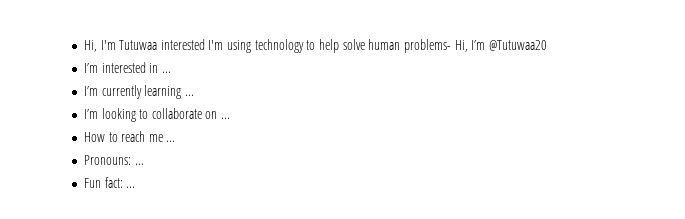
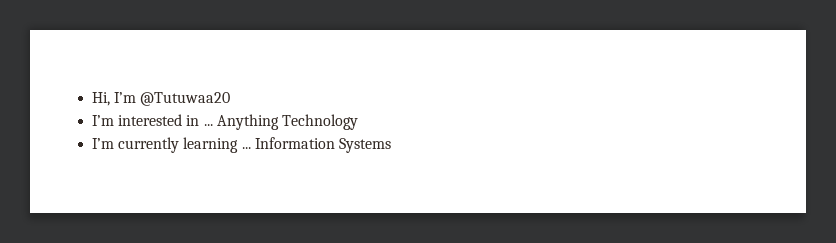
[83,39,486,53] Hi, I'm Tutuwaa interested I'm using technology to help solve human problems- Hi, I’m -> [92,92,137,106] Hi, I’m
(171, 72) none -> [216,114,358,130] Anything Technology
[83,108,231,122] [83,131,176,142] [83,155,144,165] [83,177,136,188] // I’m looking to collaborate on ... // How to reach me ... // Pronouns: ... // Fun fact: ... -> [254,137,391,153] Information Systems

